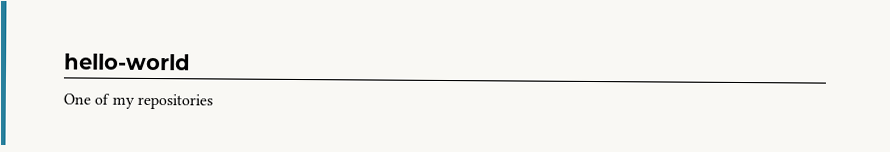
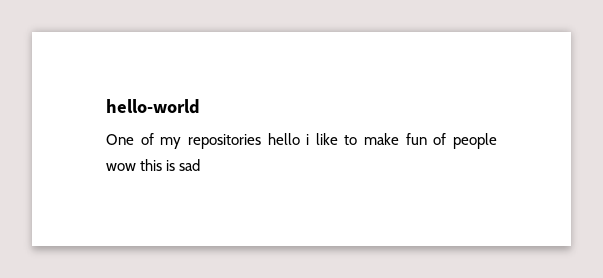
(213, 101) none -> [267,133,497,149] [106,159,201,171] hello i like to make fun of people wow this is sad

